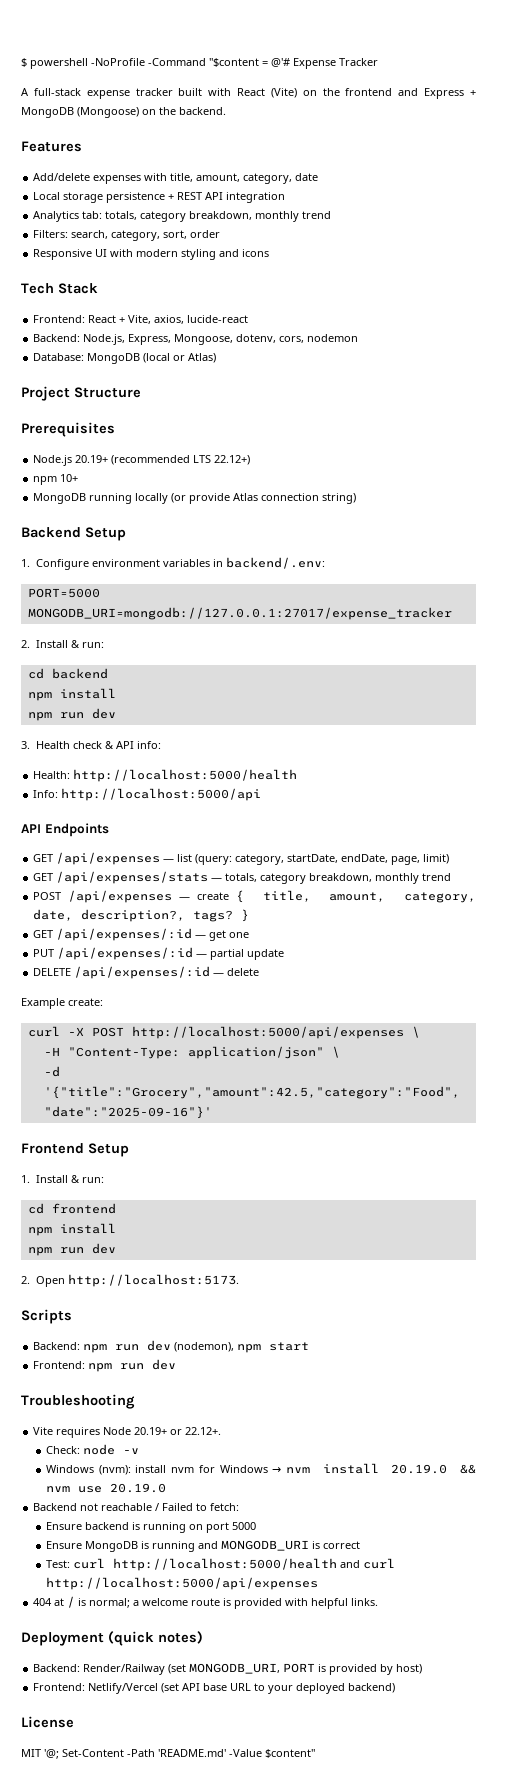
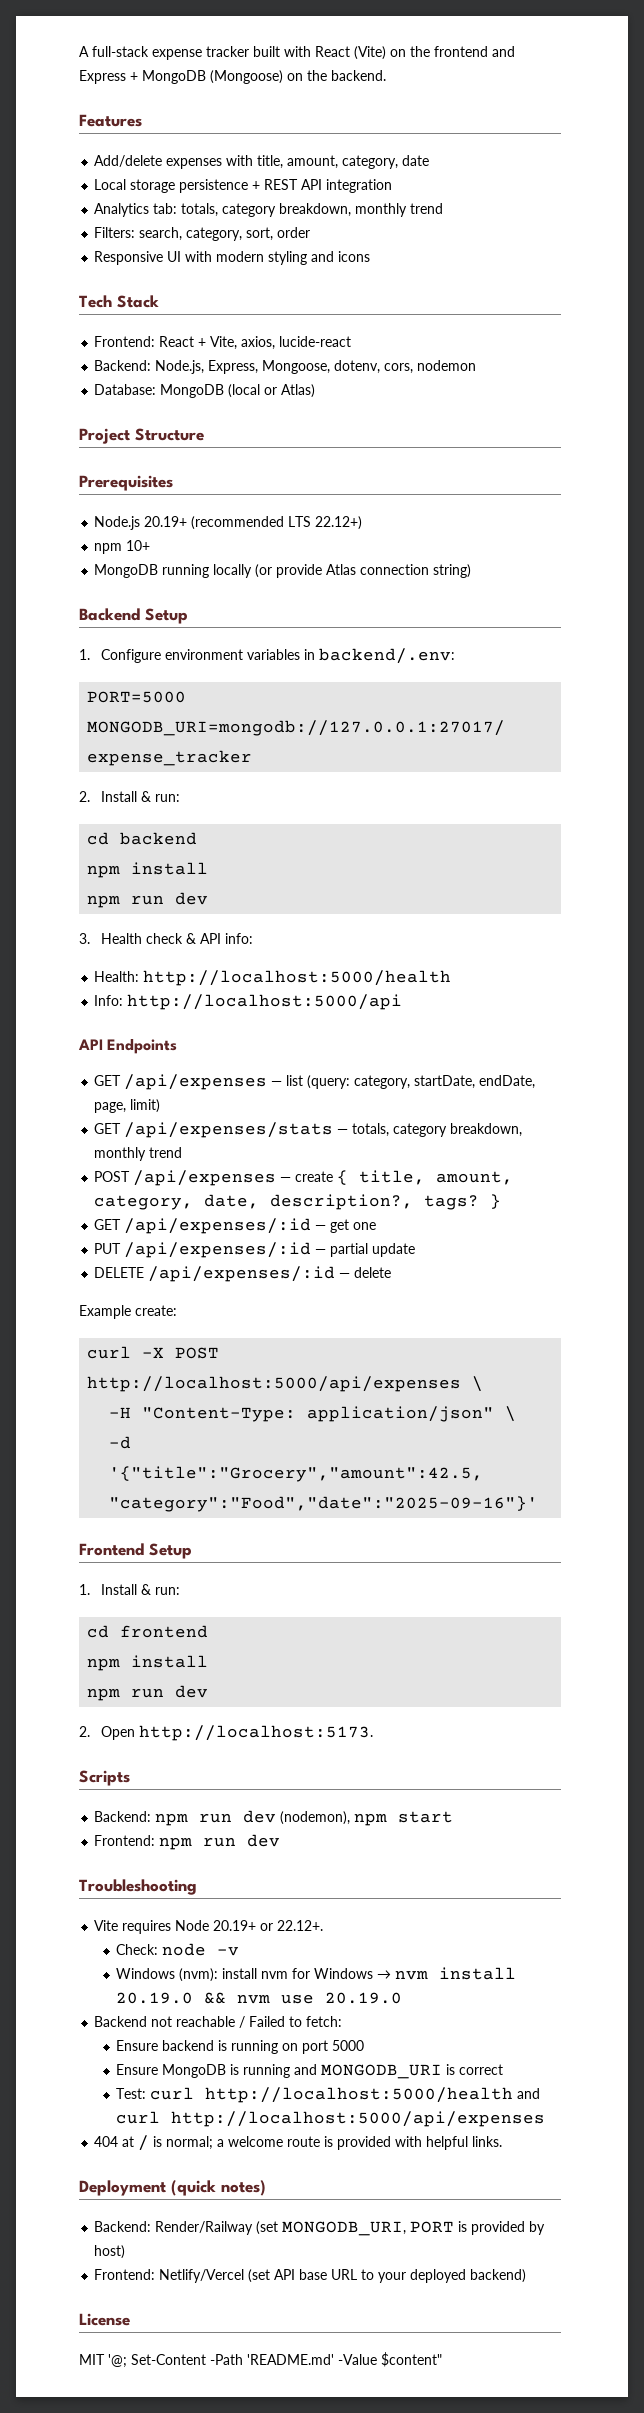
[21,58,378,69] $ powershell -NoProfile -Command "$content = @'# Expense Tracker // -> (79, 51) none

